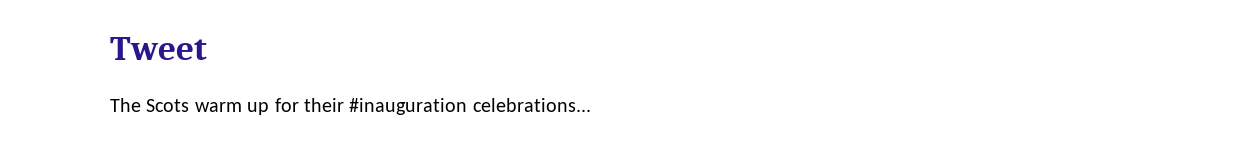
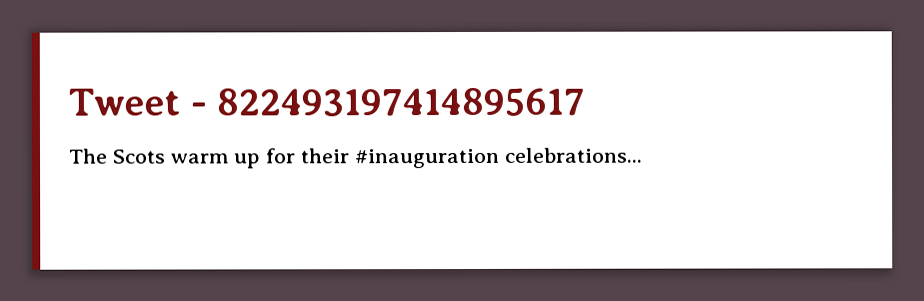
(207, 48) none -> [189,87,586,117] - 822493197414895617

